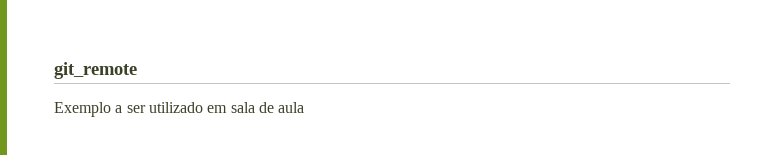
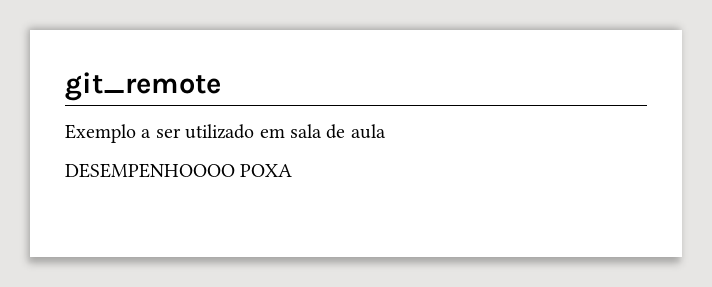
(305, 107) none -> [65,163,293,178] // DESEMPENHOOOO POXA

